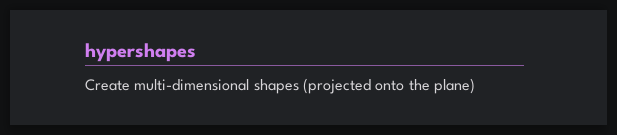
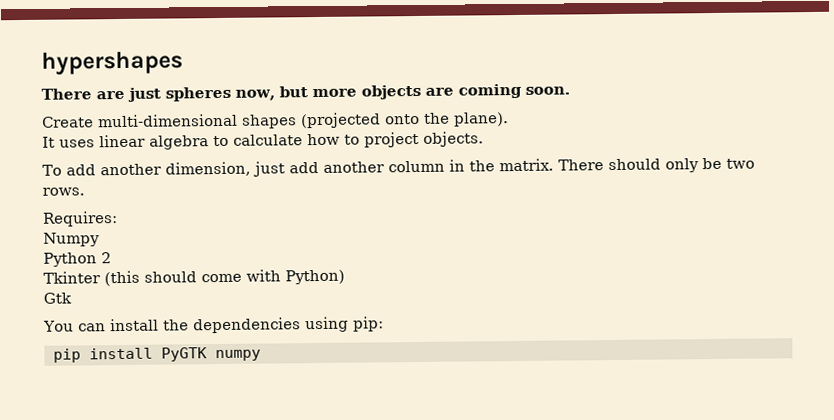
(196, 52) none -> [41,83,570,102] // There are just spheres now, but more objects are coming soon.
[433,78,475,94] plane) -> [454,112,509,127] [42,131,484,150] [42,157,755,177] [42,187,85,196] [42,211,118,227] [43,232,100,247] [43,252,112,267] [43,269,345,287] [43,292,72,304] [43,316,384,334] [52,347,261,363] plane). // It uses linear algebra to calculate how to project objects. // To add another dimension, just add another column in the matrix. There should only be two rows. // Requires: // Numpy // Python 2 // Tkinter (this should come with Python) // Gtk // You can install the dependencies using pip: // pip install PyGTK numpy

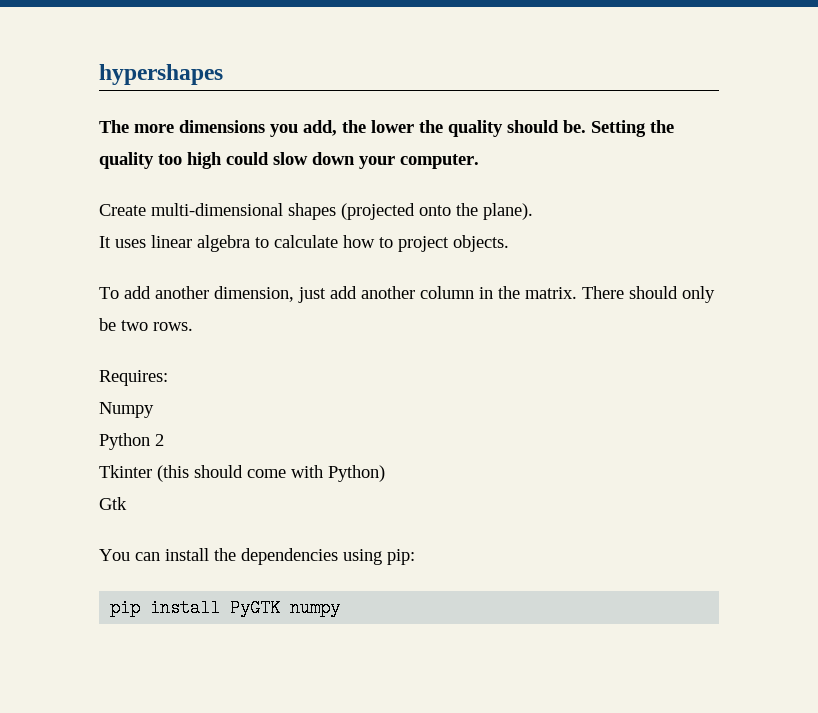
[41,83,570,102] There are just spheres now, but more objects are coming soon. -> [99,120,674,137] [99,152,479,169] The more dimensions you add, the lower the quality should be. Setting the quality too high could slow down your computer.

